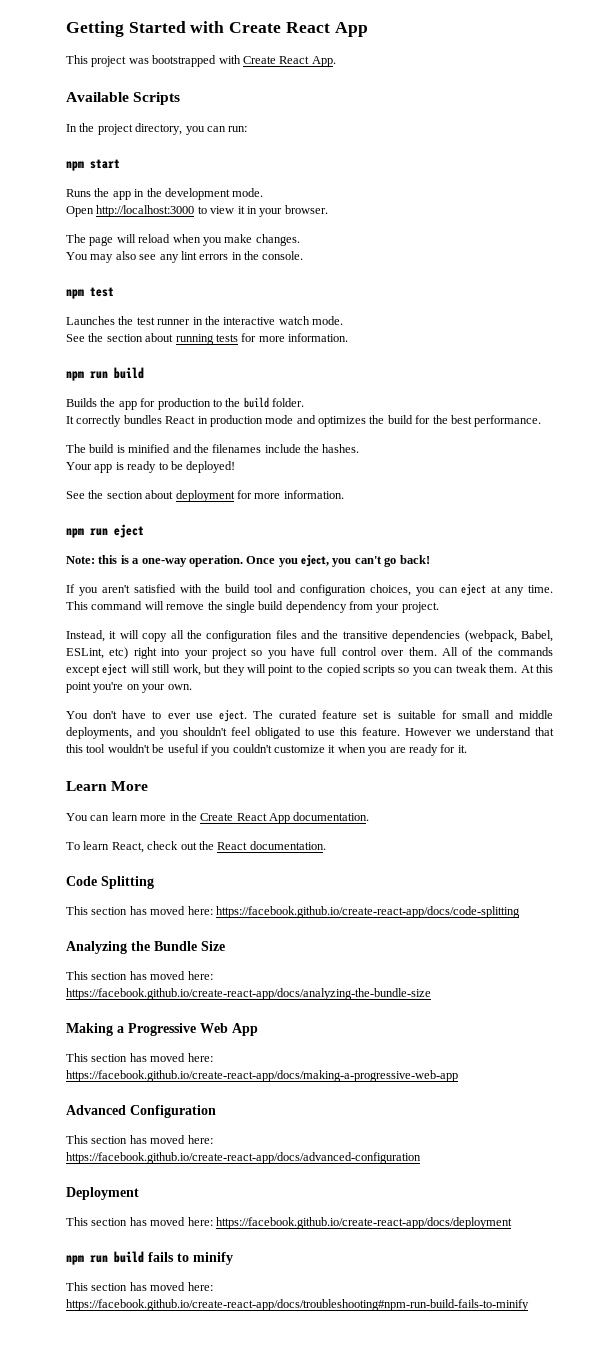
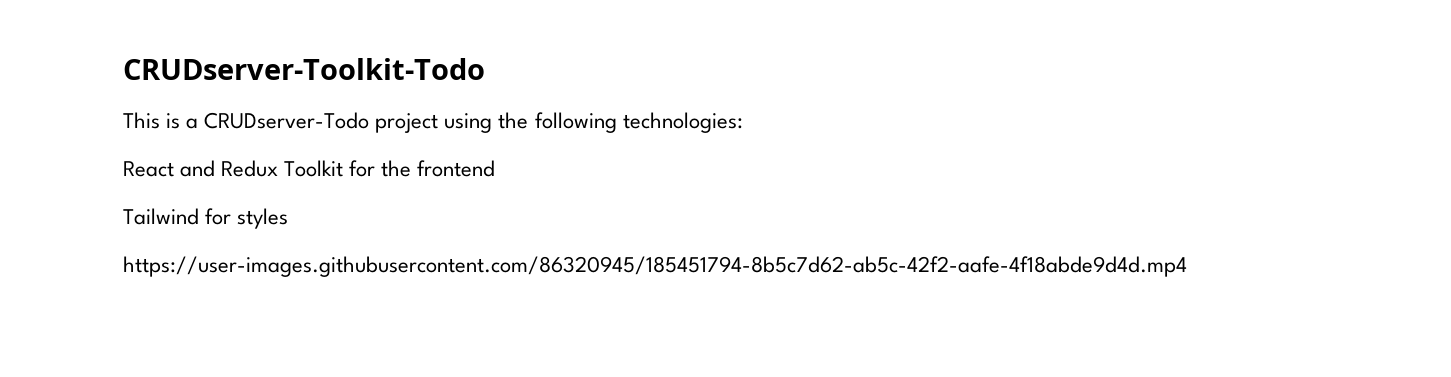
[66,21,368,37] [66,55,336,67] [66,92,181,105] [66,123,248,135] [66,159,120,171] [66,188,264,200] [66,205,328,217] [66,234,300,246] [66,251,304,263] [66,287,114,299] [66,316,343,325] [66,333,348,345] [66,367,144,381] [66,397,304,410] [66,415,542,427] [66,444,360,453] [66,461,236,473] [66,490,344,502] [66,524,144,538] [66,554,430,567] [66,584,553,596] [66,601,439,613] [66,630,553,642] [66,647,553,659] [66,664,554,676] [66,682,192,693] [66,710,553,722] [66,727,554,739] [66,744,467,756] [66,781,149,791] [66,812,370,824] [66,841,326,853] [66,876,154,889] [66,906,520,918] [66,941,225,954] [66,971,213,980] [66,988,431,1000] [66,1023,258,1036] [66,1053,213,1062] [66,1070,458,1082] [66,1105,216,1118] [66,1135,213,1144] [66,1152,421,1164] [66,1187,139,1200] [66,1217,512,1229] [66,1251,233,1265] [66,1282,213,1291] [66,1299,529,1311] Getting Started with Create React App // This project was bootstrapped with Create React App. // Available Scripts // In the project directory, you can run: // npm start // Runs the app in the development mode. // Open http://localhost:3000 to view it in your browser. // The page will reload when you make changes. // You may also see any lint errors in the console. // npm test // Launches the test runner in the interactive watch mode. // See the section about running tests for more information. // npm run build // Builds the app for production to the build folder. // It correctly bundles React in production mode and optimizes the build for the best performance. // The build is minified and the filenames include the hashes. // Your app is ready to be deployed! // See the section about deployment for more information. // npm run eject // Note: this is a one-way operation. Once you eject, you can't go back! // If you aren't satisfied with the build tool and configuration choices, you can eject at any time. This command will remove the single build dependency from your project. // Instead, it will copy all the configuration files and the transitive dependencies (webpack, Babel, ESLint, etc) right into your project so you have full control over them. All of the commands except eject will still work, but they will point to the copied scripts so you can tweak them. At this point you're on your own. // You don't have to ever use eject. The curated feature set is suitable for small and middle deployments, and you shouldn't feel obligated to use this feature. However we understand that this tool wouldn't be useful if you couldn't customize it when you are ready for it. // Learn More // You can learn more in the Create React App documentation. // To learn React, check out the React documentation. // Code Splitting // This section has moved here: https://facebook.github.io/create-react-app/docs/code-splitting // Analyzing the Bundle Size // This section has moved here: https://facebook.github.io/create-react-app/docs/analyzing-the-bundle-size // Making a Progressive Web App // This section has moved here: https://facebook.github.io/create-react-app/docs/making-a-progressive-web-app // Advanced Configuration // This section has moved here: https://facebook.github.io/create-react-app/docs/advanced-configuration // Deployment // This section has moved here: https://facebook.github.io/create-react-app/docs/deployment // npm run build fails to minify // This section has moved here: https://facebook.github.io/create-react-app/docs/troubleshooting#npm-run-build-fails-to-minify -> [123,58,485,80] [123,112,743,133] [123,160,496,177] [123,208,289,229] [123,256,1187,277] CRUDserver-Toolkit-Todo // This is a CRUDserver-Todo project using the following technologies: // React and Redux Toolkit for the frontend // Tailwind for styles // https://user-images.githubusercontent.com/86320945/185451794-8b5c7d62-ab5c-42f2-aafe-4f18abde9d4d.mp4

